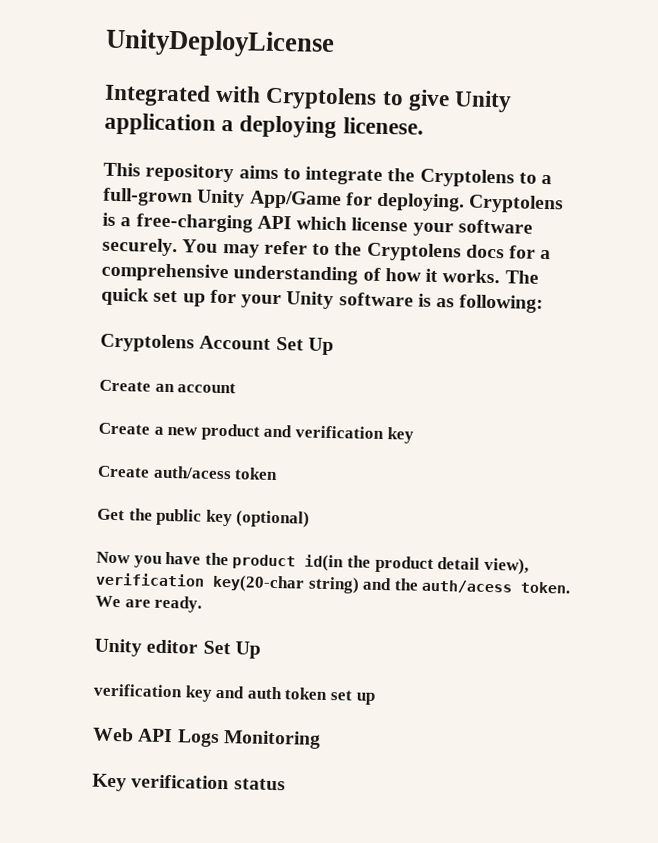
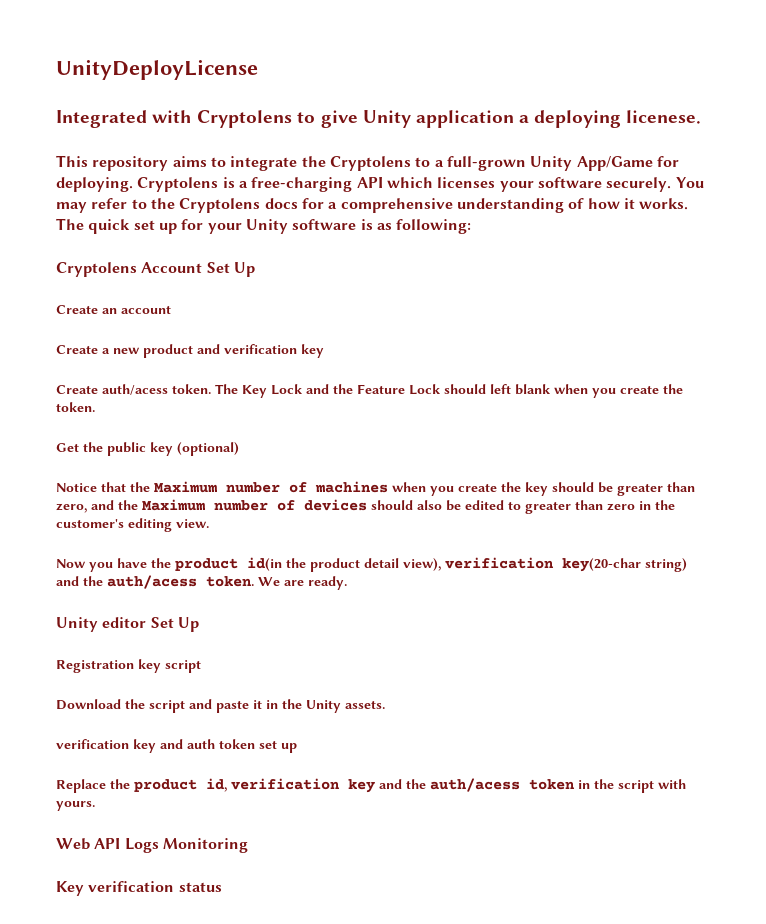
[351,217,409,232] license -> [437,177,496,188] licenses
[234,467,279,481] token -> [172,384,683,398] [56,402,95,412] token. The Key Lock and the Feature Lock should left blank when you create the token.
(311, 519) none -> [56,481,695,496] [56,499,675,514] [56,518,209,532] // Notice that the Maximum number of machines when you create the key should be greater than zero, and the Maximum number of devices should also be edited to greater than zero in the customer's editing view.
(261, 650) none -> [56,659,201,673] [56,699,385,713] // Registration key script // Download the script and paste it in the Unity assets.
(375, 698) none -> [56,778,686,793] [56,801,95,811] // Replace the product id, verification key and the auth/acess token in the script with yours.

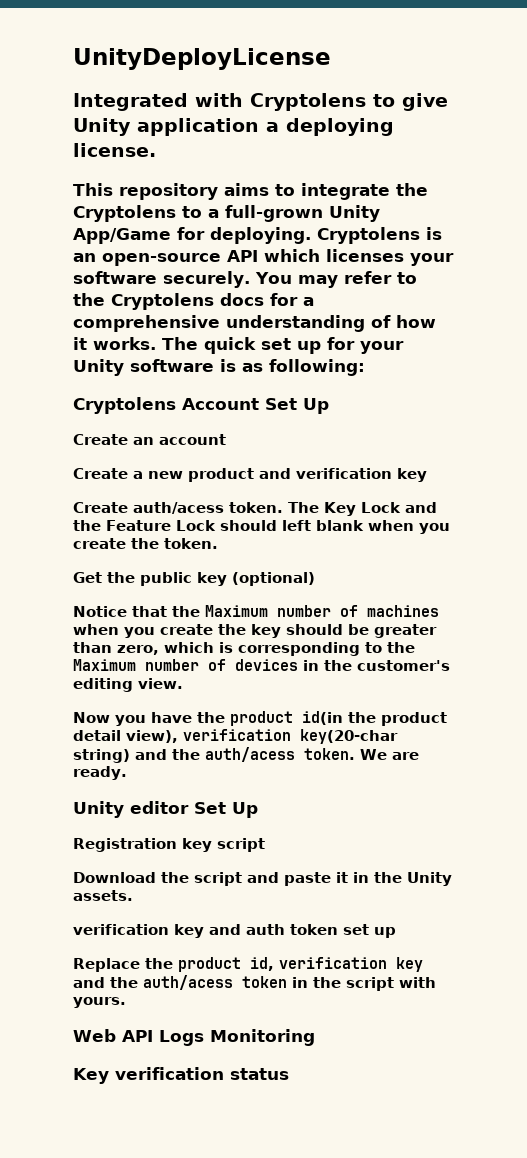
[626,110,702,124] licenese. -> [73,143,156,157] license.
[238,177,353,192] a free-charging -> [73,253,221,266] an open-source
[91,500,114,510] and -> [164,642,382,656] which is corresponding to
[371,500,635,514] should also be edited to greater than zero -> (298, 665) none

